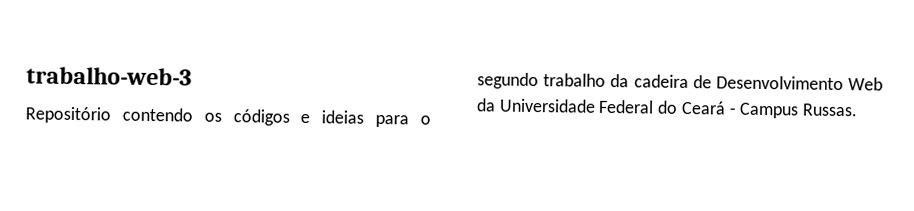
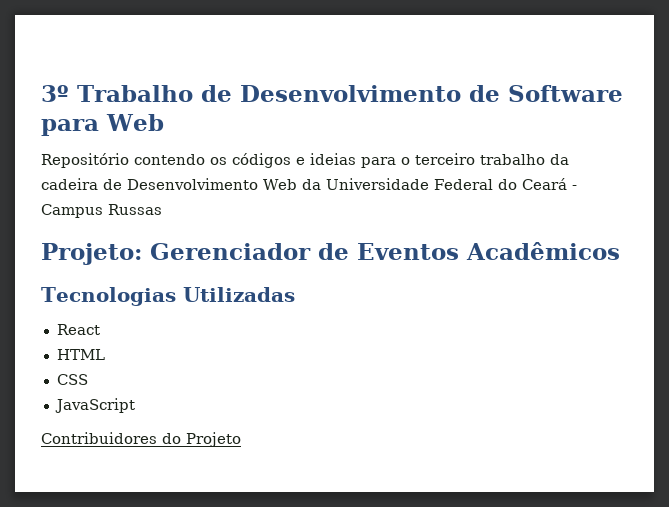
[26,66,192,86] trabalho-web-3 -> [41,85,623,102] [41,114,164,136] 3º Trabalho de Desenvolvimento de Software para Web
[477,72,539,90] segundo -> [415,153,475,165] terceiro
[802,103,859,117] Russas. -> [108,204,162,215] [41,242,620,265] [41,287,295,306] [56,324,100,335] [56,349,105,360] [56,374,88,385] [54,398,135,413] [41,432,241,447] Russas // Projeto: Gerenciador de Eventos Acadêmicos // Tecnologias Utilizadas // React // HTML // CSS // JavaScript // Contribuidores do Projeto

